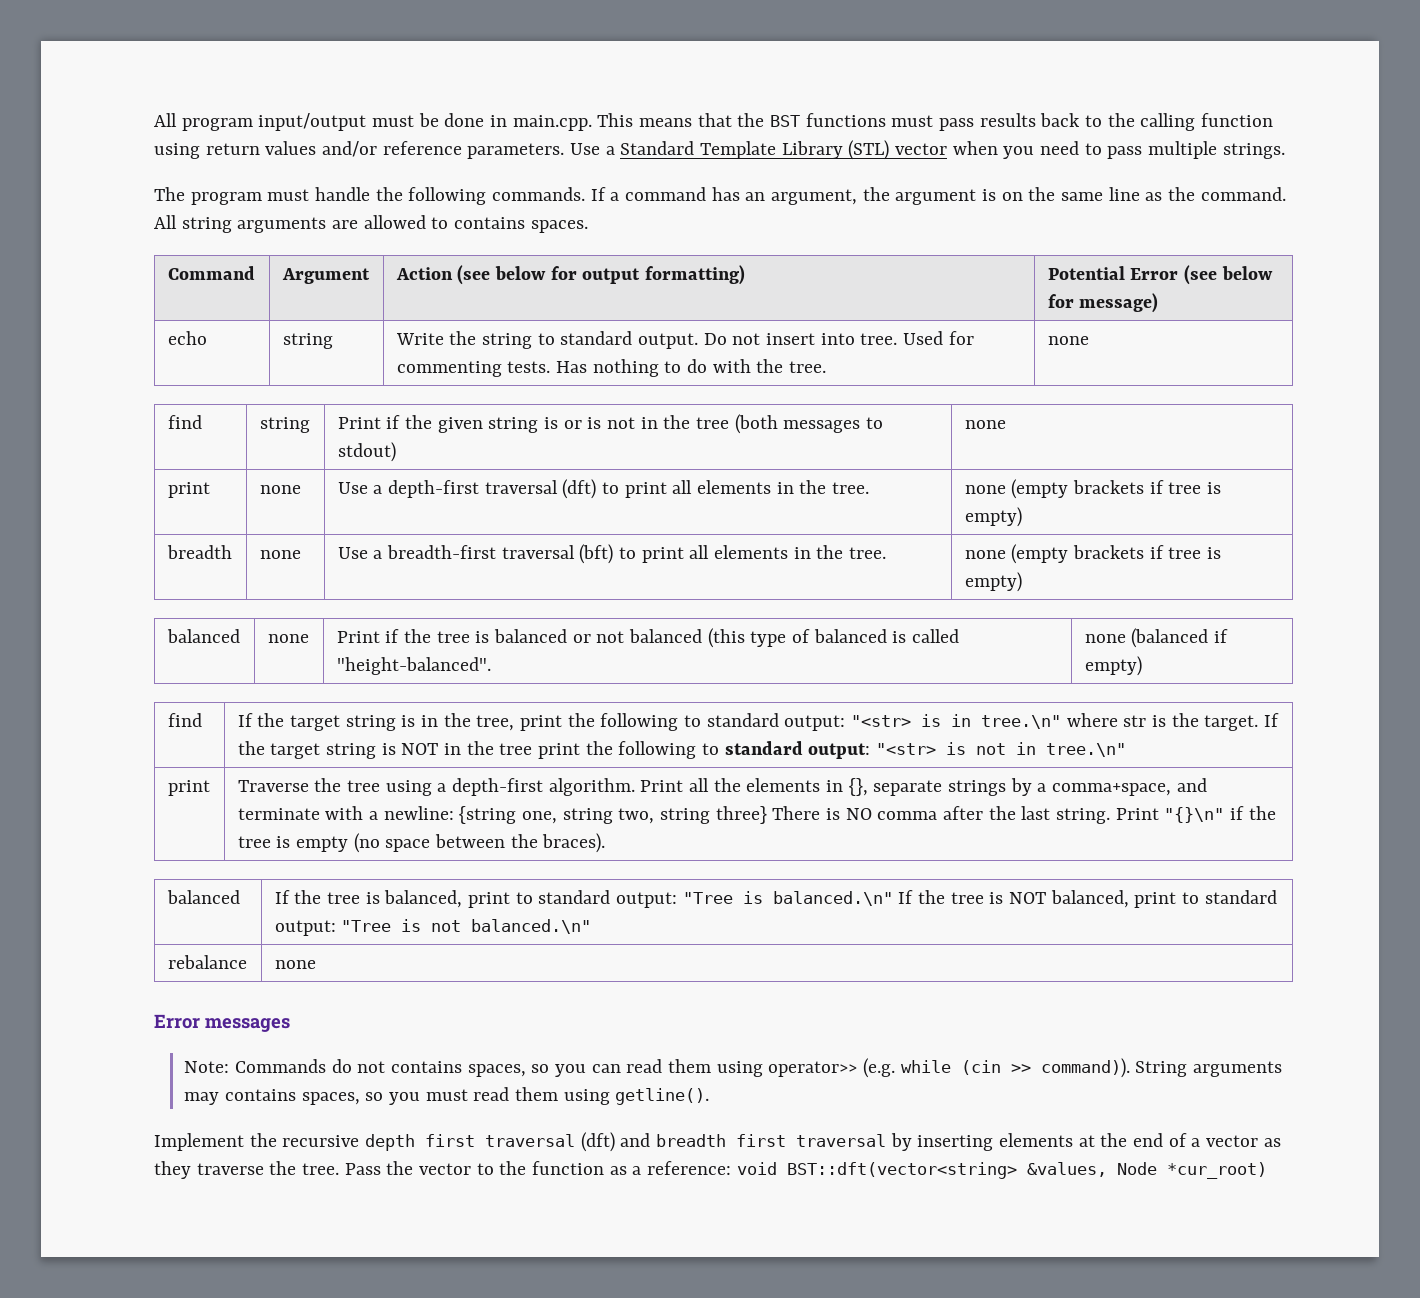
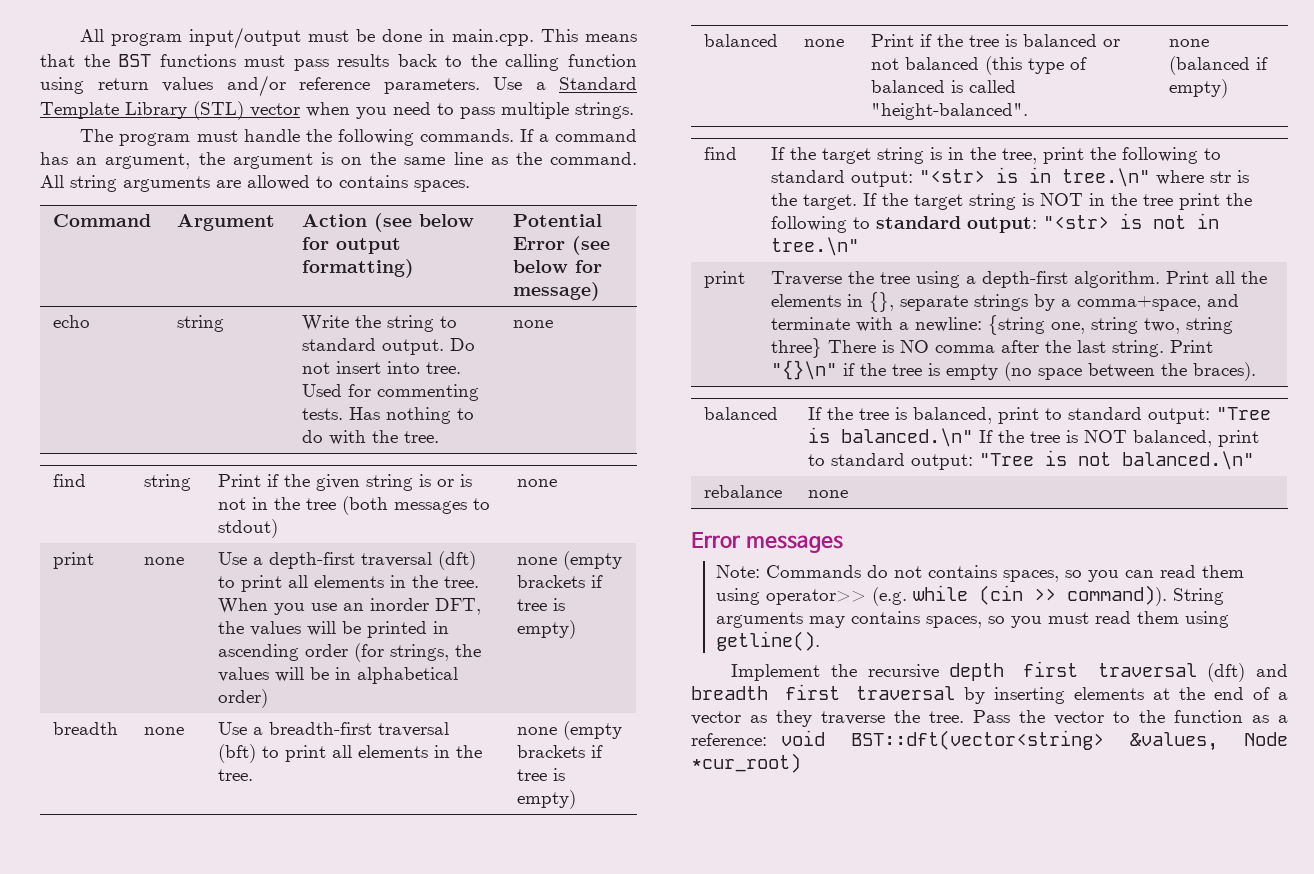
(870, 488) none -> [217,598,481,615] [217,621,449,638] [217,643,481,662] [217,667,458,684] [217,689,268,708] When you use an inorder DFT, the values will be printed in ascending order (for strings, the values will be in alphabetical order)

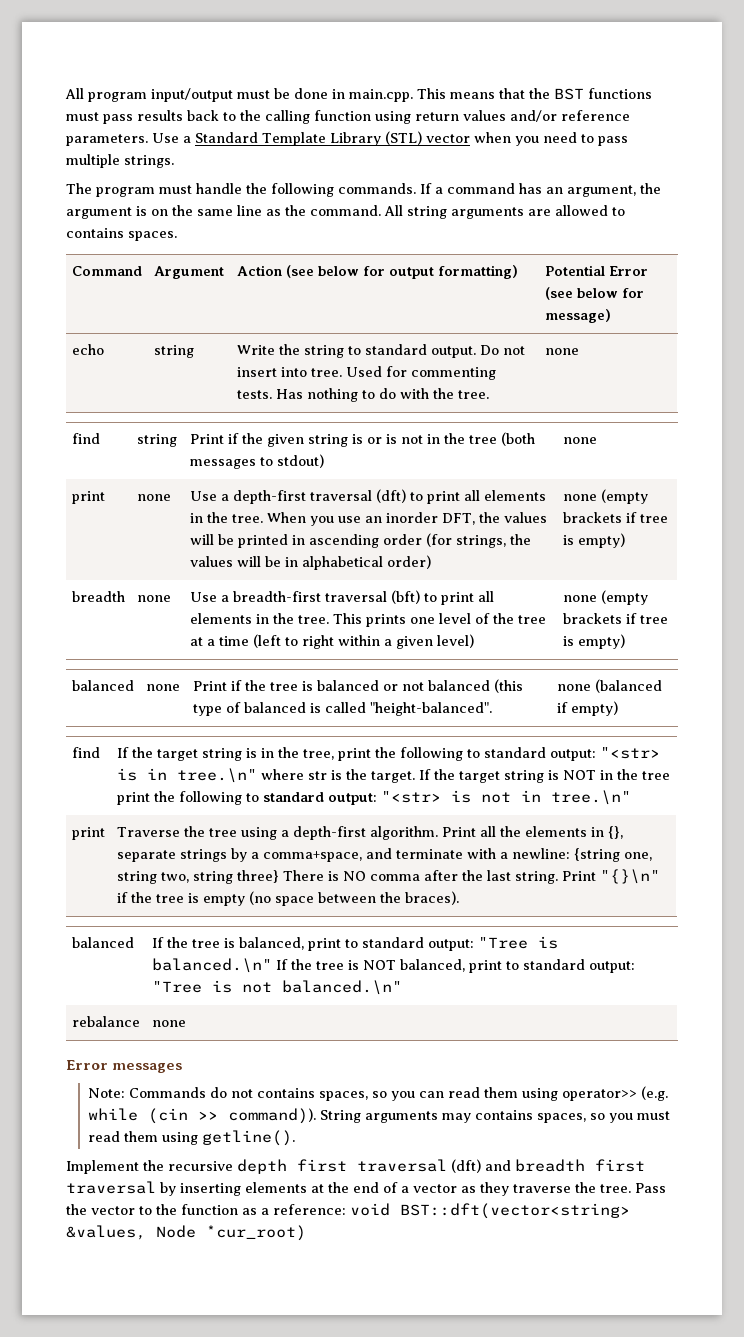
(253, 775) none -> [332,613,546,627] [189,634,474,649] This prints one level of the tree at a time (left to right within a given level)

